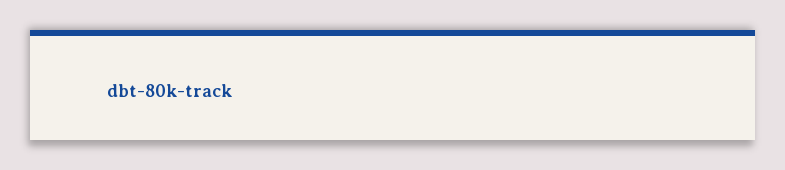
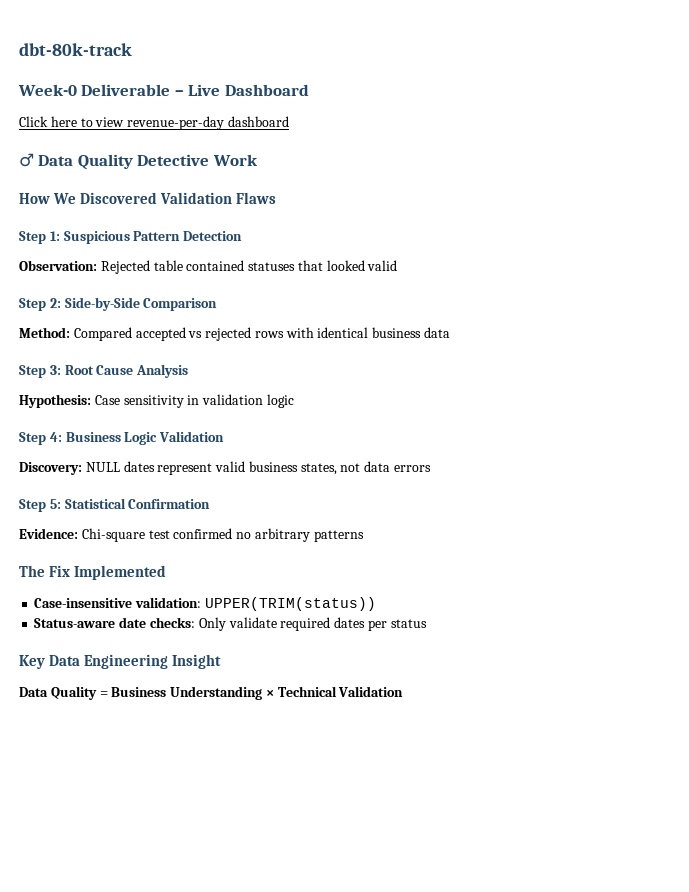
(232, 90) none -> [18,84,309,96] [19,116,289,130] [19,153,258,170] [19,192,277,204] [19,231,243,244] [19,260,398,274] [19,297,218,311] [19,327,451,341] [19,364,189,378] [19,394,294,408] [19,431,225,445] [19,461,432,475] [19,498,211,512] [19,528,364,542] [19,565,167,580] [34,597,376,611] [34,617,427,631] [19,654,222,669] [19,686,404,700] // Week-0 Deliverable – Live Dashboard // Click here to view revenue-per-day dashboard // ♂ Data Quality Detective Work // How We Discovered Validation Flaws // Step 1: Suspicious Pattern Detection // Observation: Rejected table contained statuses that looked valid // Step 2: Side-by-Side Comparison // Method: Compared accepted vs rejected rows with identical business data // Step 3: Root Cause Analysis // Hypothesis: Case sensitivity in validation logic // Step 4: Business Logic Validation // Discovery: NULL dates represent valid business states, not data errors // Step 5: Statistical Confirmation // Evidence: Chi-square test confirmed no arbitrary patterns // The Fix Implemented // Case-insensitive validation: UPPER(TRIM(status)) // Status-aware date checks: Only validate required dates per status // Key Data Engineering Insight // Data Quality = Business Understanding × Technical Validation

